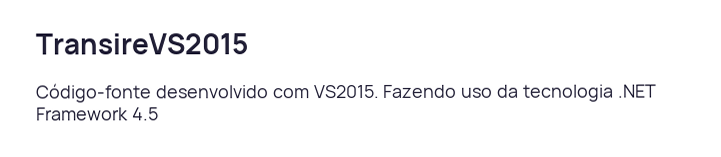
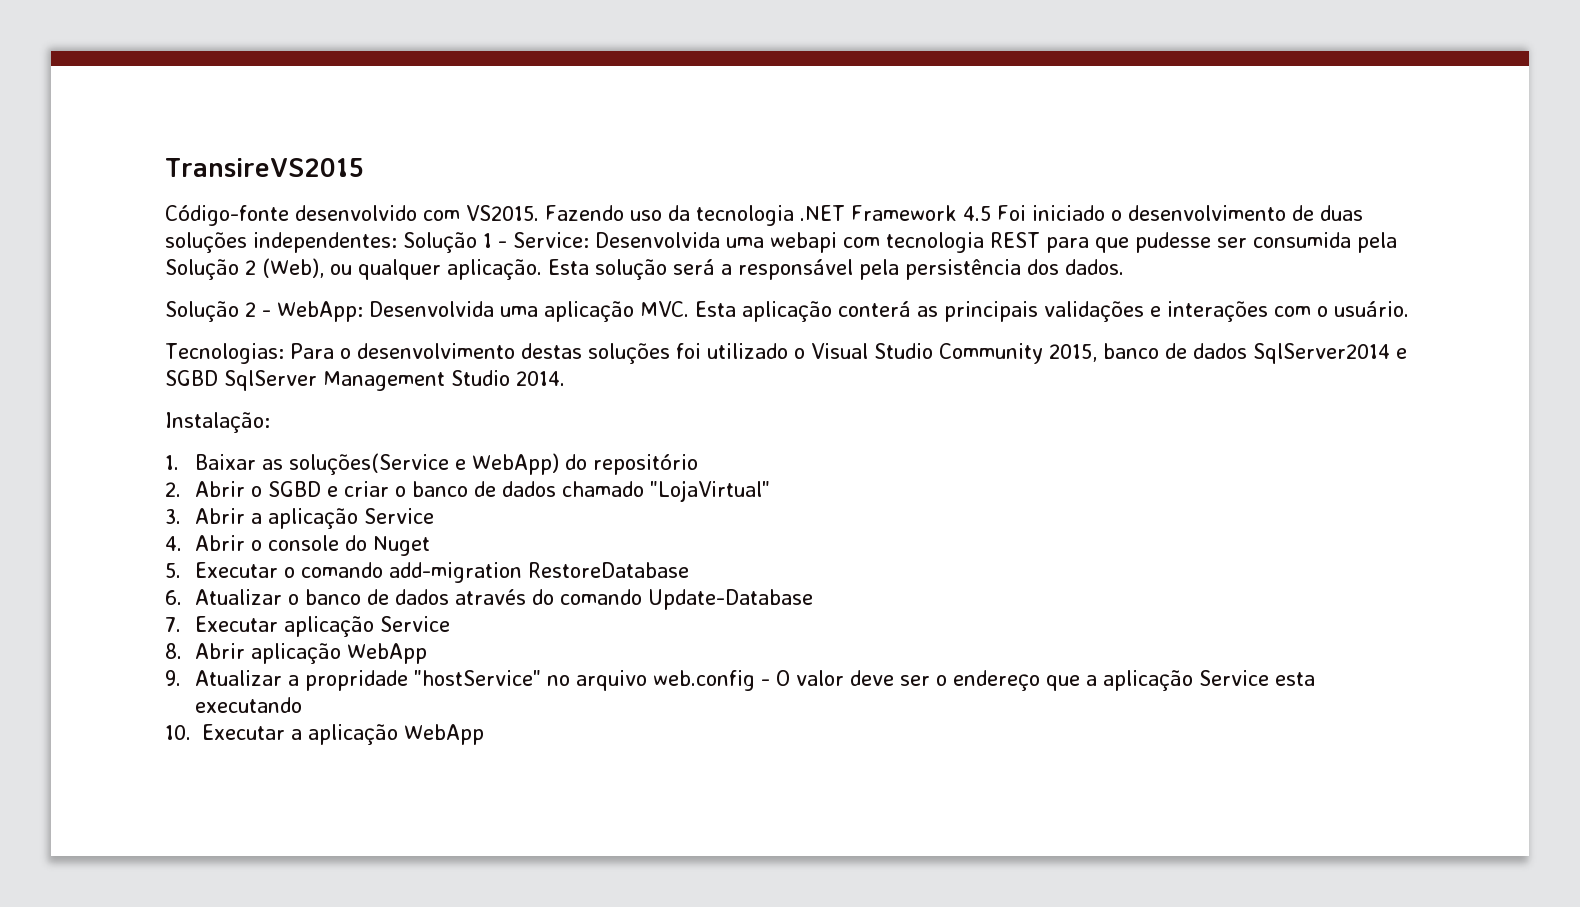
(159, 114) none -> [996,205,1363,221] [165,232,1397,253] [165,258,1124,280] [165,301,1409,322] [165,343,1407,364] [165,370,565,391] [165,412,270,433] [165,453,699,475] [165,480,771,502] [165,508,435,529] [165,535,431,556] [165,562,690,583] [165,589,814,610] [165,616,451,637] [165,643,428,664] [165,670,1316,691] [195,697,303,713] [165,724,484,745] Foi iniciado o desenvolvimento de duas soluções independentes: Solução 1 - Service: Desenvolvida uma webapi com tecnologia REST para que pudesse ser consumida pela Solução 2 (Web), ou qualquer aplicação. Esta solução será a responsável pela persistência dos dados. // Solução 2 - WebApp: Desenvolvida uma aplicação MVC. Esta aplicação conterá as principais validações e interações com o usuário. // Tecnologias: Para o desenvolvimento destas soluções foi utilizado o Visual Studio Community 2015, banco de dados SqlServer2014 e SGBD SqlServer Management Studio 2014. // Instalação: // 1. Baixar as soluções(Service e WebApp) do repositório // 2. Abrir o SGBD e criar o banco de dados chamado "LojaVirtual" // 3. Abrir a aplicação Service // 4. Abrir o console do Nuget // 5. Executar o comando add-migration RestoreDatabase // 6. Atualizar o banco de dados através do comando Update-Database // 7. Executar aplicação Service // 8. Abrir aplicação WebApp // 9. Atualizar a propridade "hostService" no arquivo web.config - O valor deve ser o endereço que a aplicação Service esta executando // 10. Executar a aplicação WebApp

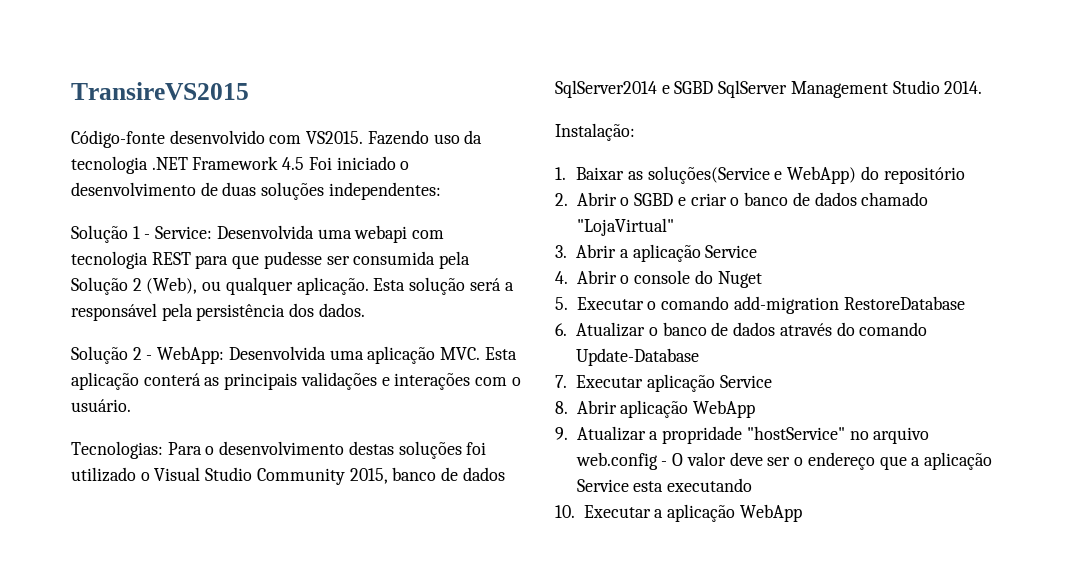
(397, 242) none -> (441, 191) //

